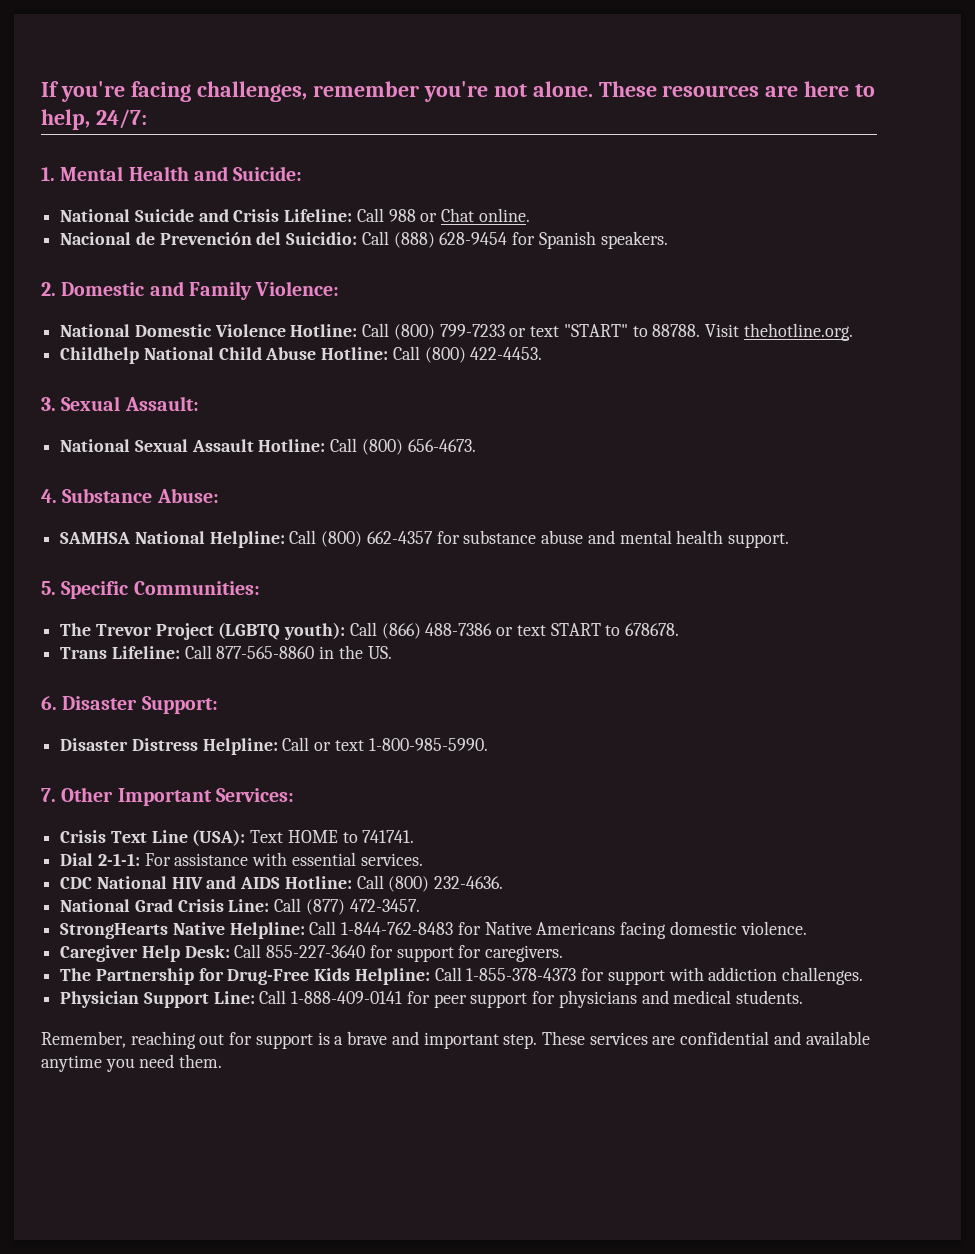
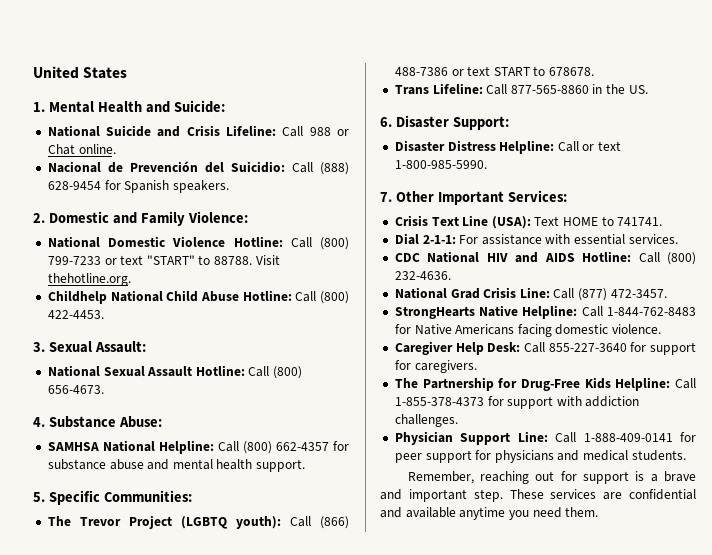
[41,81,876,102] [41,109,147,130] If you're facing challenges, remember you're not alone. These resources are here to help, 24/7: -> [33,66,128,79] United States

